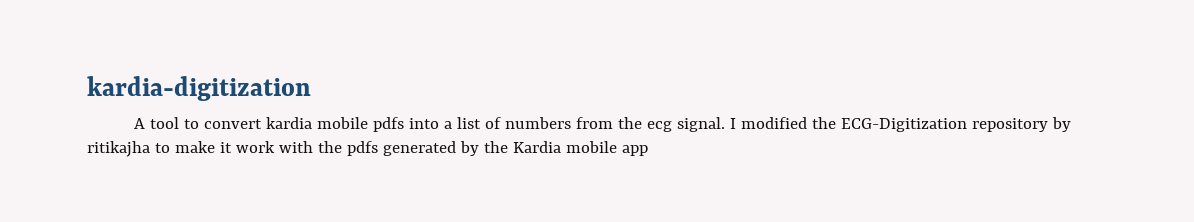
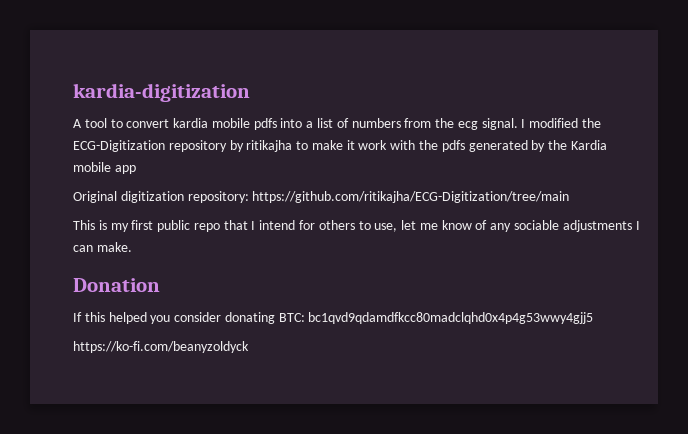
(648, 150) none -> [73,191,570,203] [73,220,640,232] [73,242,132,252] [73,278,160,292] [73,312,594,324] [73,341,249,353] // Original digitization repository: https://github.com/ritikajha/ECG-Digitization/tree/main // This is my first public repo that I intend for others to use, let me know of any sociable adjustments I can make. // Donation // If this helped you consider donating BTC: bc1qvd9qdamdfkcc80madclqhd0x4p4g53wwy4gjj5 // https://ko-fi.com/beanyzoldyck

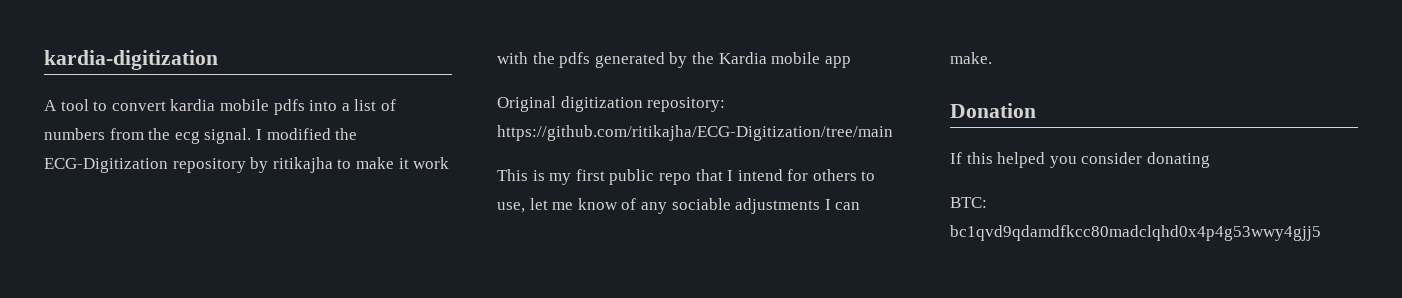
(275, 318) none -> (1210, 160) //
[73,341,249,353] // https://ko-fi.com/beanyzoldyck -> (1321, 233) none

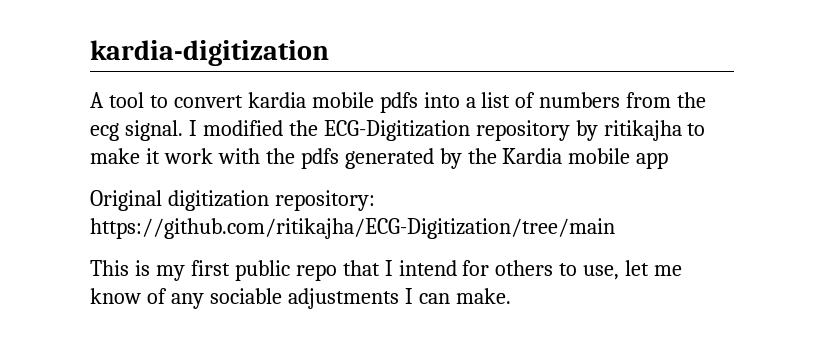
[950,103,1036,118] [950,152,1210,168] [950,197,987,208] [950,225,1321,241] // Donation // If this helped you consider donating // BTC: bc1qvd9qdamdfkcc80madclqhd0x4p4g53wwy4gjj5 -> (511, 296) none

